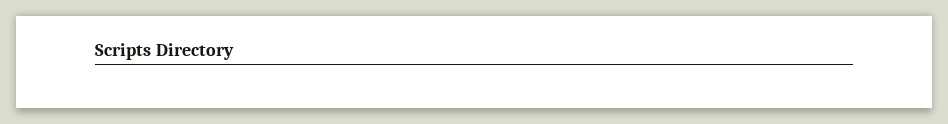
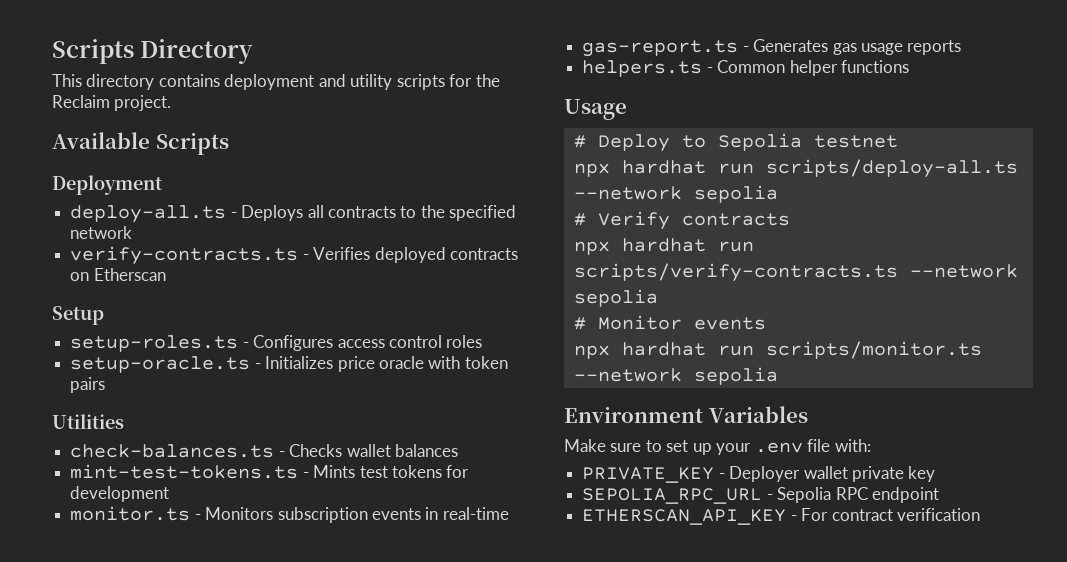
(234, 51) none -> [52,74,500,90] [52,95,172,111] [52,132,229,155] [52,175,162,195] [70,205,517,223] [70,226,133,239] [70,246,518,265] [70,268,166,281] [52,306,104,325] [70,335,483,352] [70,356,508,373] [70,377,106,393] [52,414,124,429] [70,444,458,458] [70,464,470,479] [70,486,170,502] [70,506,509,523] [582,39,962,57] [582,60,909,77] [564,99,627,120] [573,133,898,152] [573,159,1018,178] [573,185,778,203] [573,211,790,230] [573,238,754,255] [573,263,1018,282] [573,289,658,307] [573,315,766,330] [573,341,982,359] [573,367,778,385] [564,406,808,423] [564,439,871,455] [582,466,936,483] [582,487,939,504] [582,508,980,525] // This directory contains deployment and utility scripts for the Reclaim project. // Available Scripts // Deployment // deploy-all.ts - Deploys all contracts to the specified network // verify-contracts.ts - Verifies deployed contracts on Etherscan // Setup // setup-roles.ts - Configures access control roles // setup-oracle.ts - Initializes price oracle with token pairs // Utilities // check-balances.ts - Checks wallet balances // mint-test-tokens.ts - Mints test tokens for development // monitor.ts - Monitors subscription events in real-time // gas-report.ts - Generates gas usage reports // helpers.ts - Common helper functions // Usage // # Deploy to Sepolia testnet // npx hardhat run scripts/deploy-all.ts --network sepolia // # Verify contracts // npx hardhat run scripts/verify-contracts.ts --network sepolia // # Monitor events // npx hardhat run scripts/monitor.ts --network sepolia // Environment Variables // Make sure to set up your .env file with: // PRIVATE_KEY - Deployer wallet private key // SEPOLIA_RPC_URL - Sepolia RPC endpoint // ETHERSCAN_API_KEY - For contract verification

